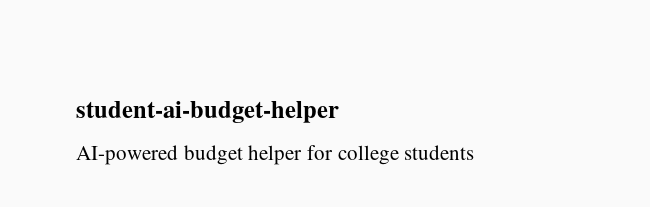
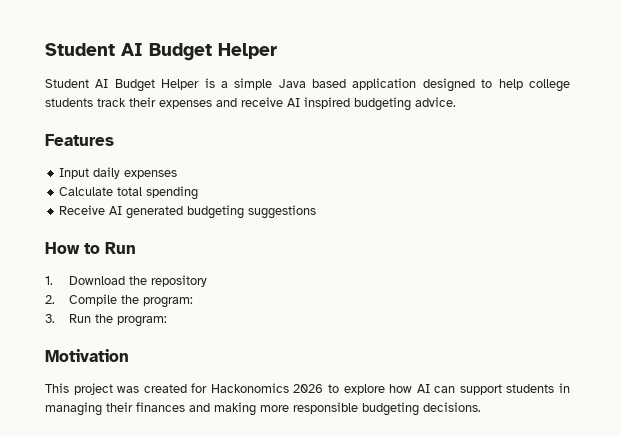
[76,101,339,123] [76,145,475,165] student-ai-budget-helper // AI-powered budget helper for college students -> [45,43,277,61] [45,78,570,92] [45,97,456,111] [45,134,114,146] [59,167,178,179] [59,186,199,200] [59,205,317,219] [45,242,136,254] [45,275,207,287] [45,294,193,308] [45,314,167,327] [45,349,129,362] [45,383,570,395] [45,402,481,416] Student AI Budget Helper // Student AI Budget Helper is a simple Java based application designed to help college students track their expenses and receive AI inspired budgeting advice. // Features // Input daily expenses // Calculate total spending // Receive AI generated budgeting suggestions // How to Run // 1. Download the repository // 2. Compile the program: // 3. Run the program: // Motivation // This project was created for Hackonomics 2026 to explore how AI can support students in managing their finances and making more responsible budgeting decisions.

